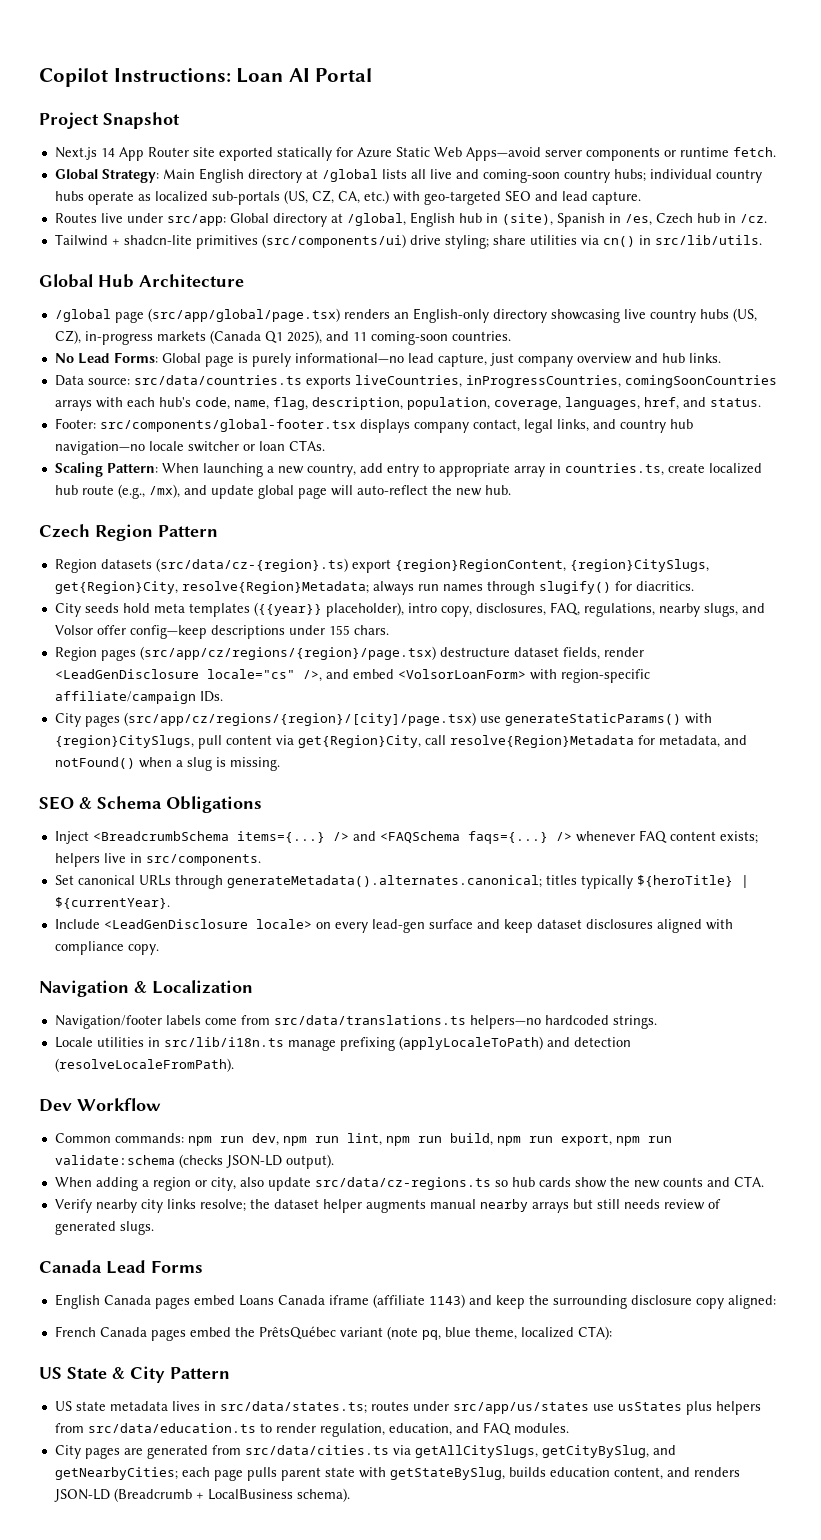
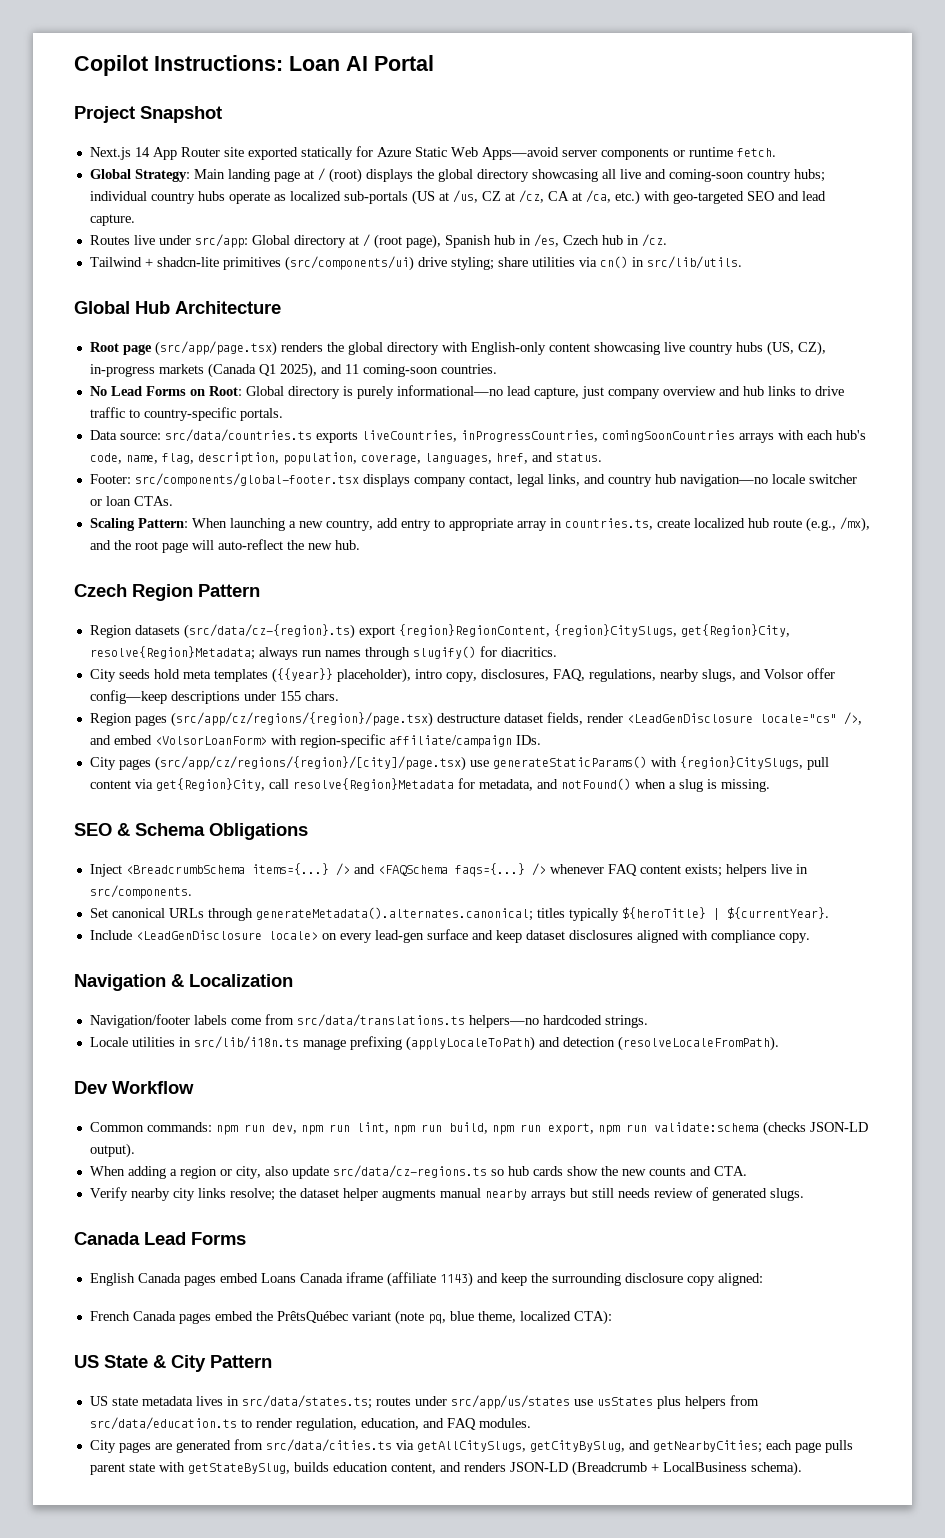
[198,168,407,183] English directory at /global lists -> [227,168,598,183] landing page at / (root) displays the global directory showcasing
[283,190,360,204] (US, CZ, CA, -> [411,190,611,205] (US at /us, CZ at /cz, CA at /ca,
[346,212,605,227] /global, English hub in (site), Spanish -> [362,234,515,249] / (root page), Spanish hub
[54,308,547,323] /global page (src/app/global/page.tsx) renders an English-only directory -> [89,341,590,356] Root page (src/app/page.tsx) renders the global directory with English-only content
[113,352,234,367] Forms: Global page -> [145,386,340,399] Forms on Root: Global directory
[688,353,721,363] links. -> [767,386,844,396] [89,407,283,421] links to drive traffic to country-specific portals.
[210,485,294,499] update global -> [113,540,158,550] the root

